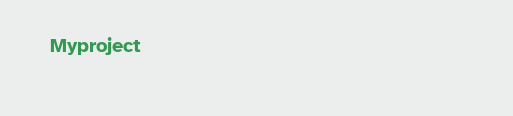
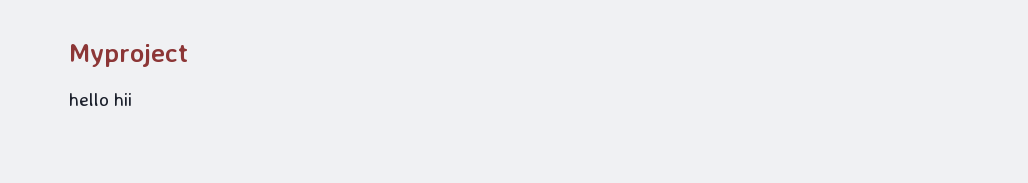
(141, 46) none -> [69,93,133,106] // hello hii

